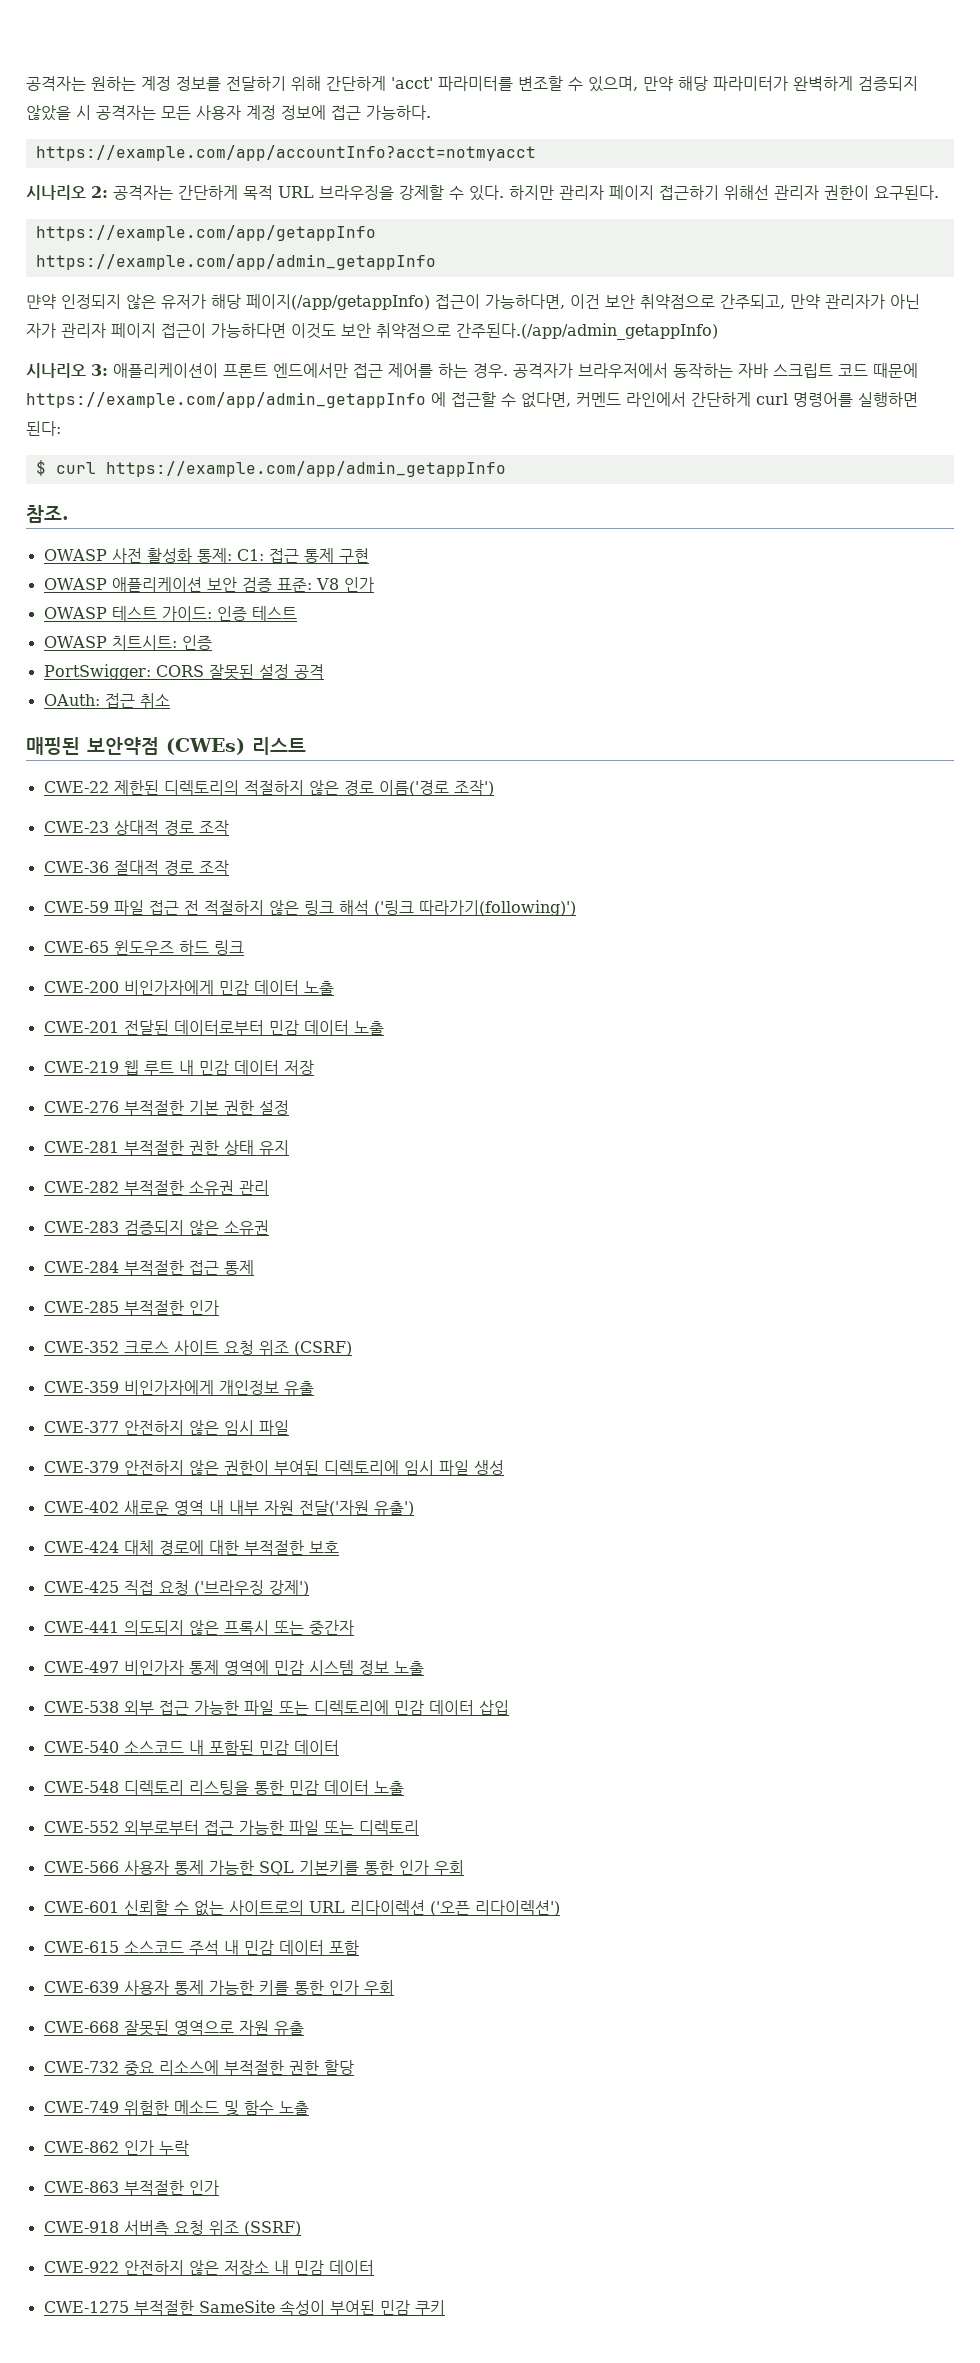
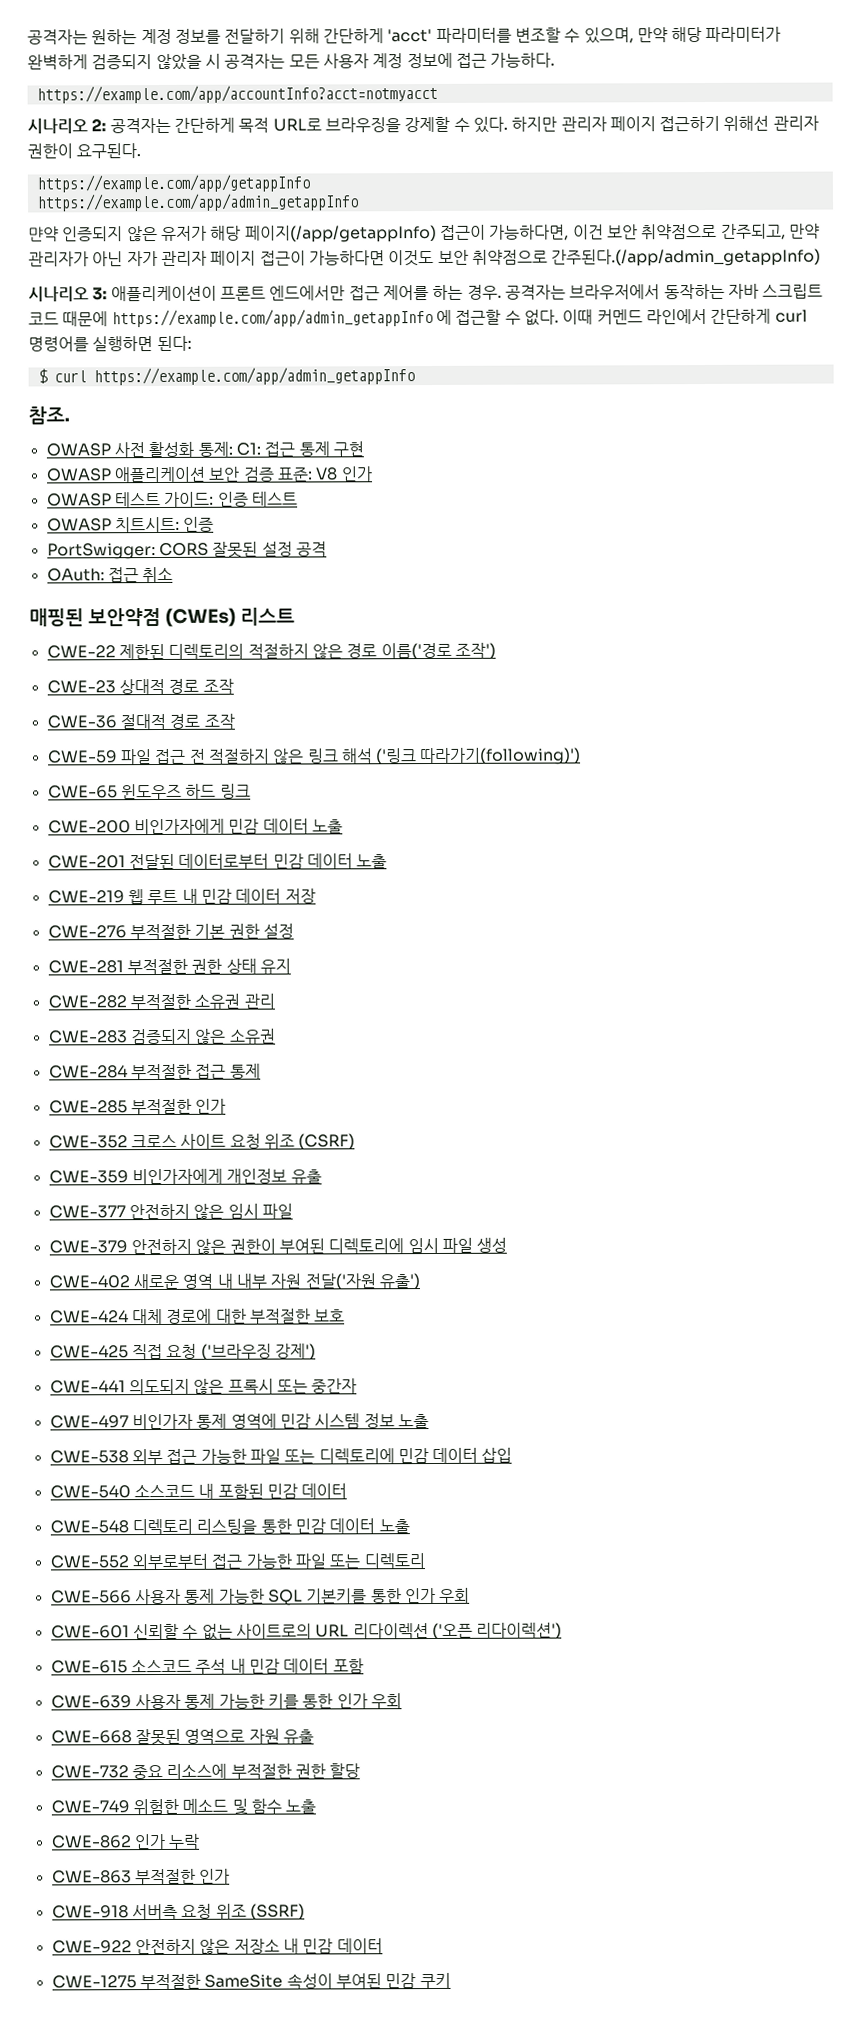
[278,186,314,198] URL -> [272,118,322,132] URL로
[61,294,121,309] 인정되지 -> [62,226,124,242] 인증되지
[513,363,573,378] 공격자가 -> [504,284,566,300] 공격자는
[521,392,571,408] 없다면, -> [523,309,594,326] 없다. 이때

